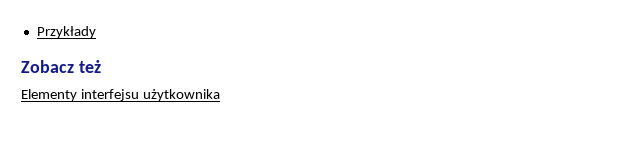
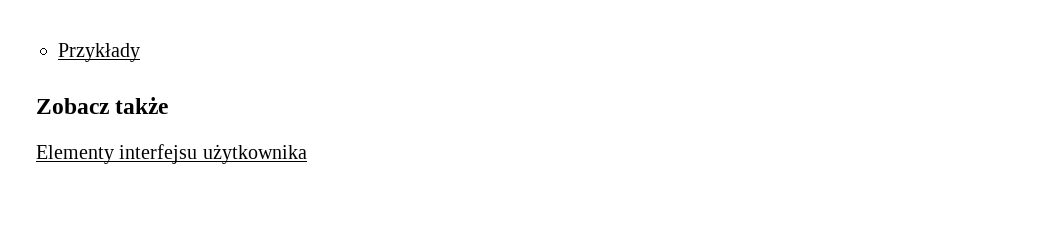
[78,60,101,73] też -> [115,97,169,114] także

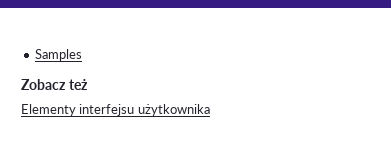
[58,43,140,62] Przykłady -> [34,49,82,61] Samples
[115,97,169,114] także -> [68,79,88,90] też

